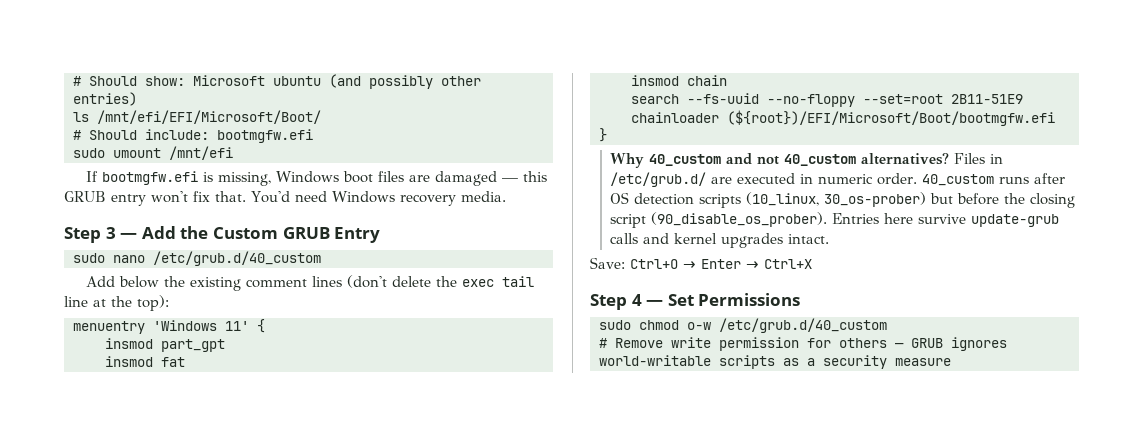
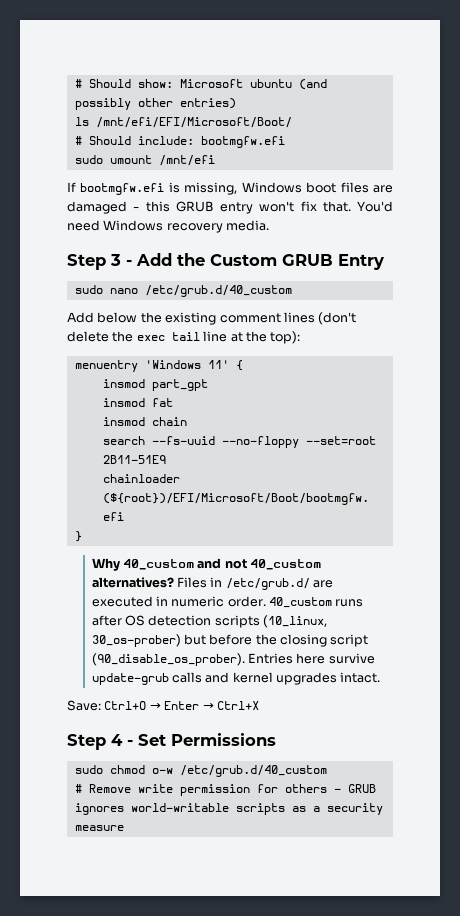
[501,178,518,182] — -> [133,207,140,211] -
[120,233,138,239] — -> [126,260,132,266] -
[646,300,664,306] — -> [127,740,133,746] -
[895,343,904,348] — -> [333,788,341,793] -

